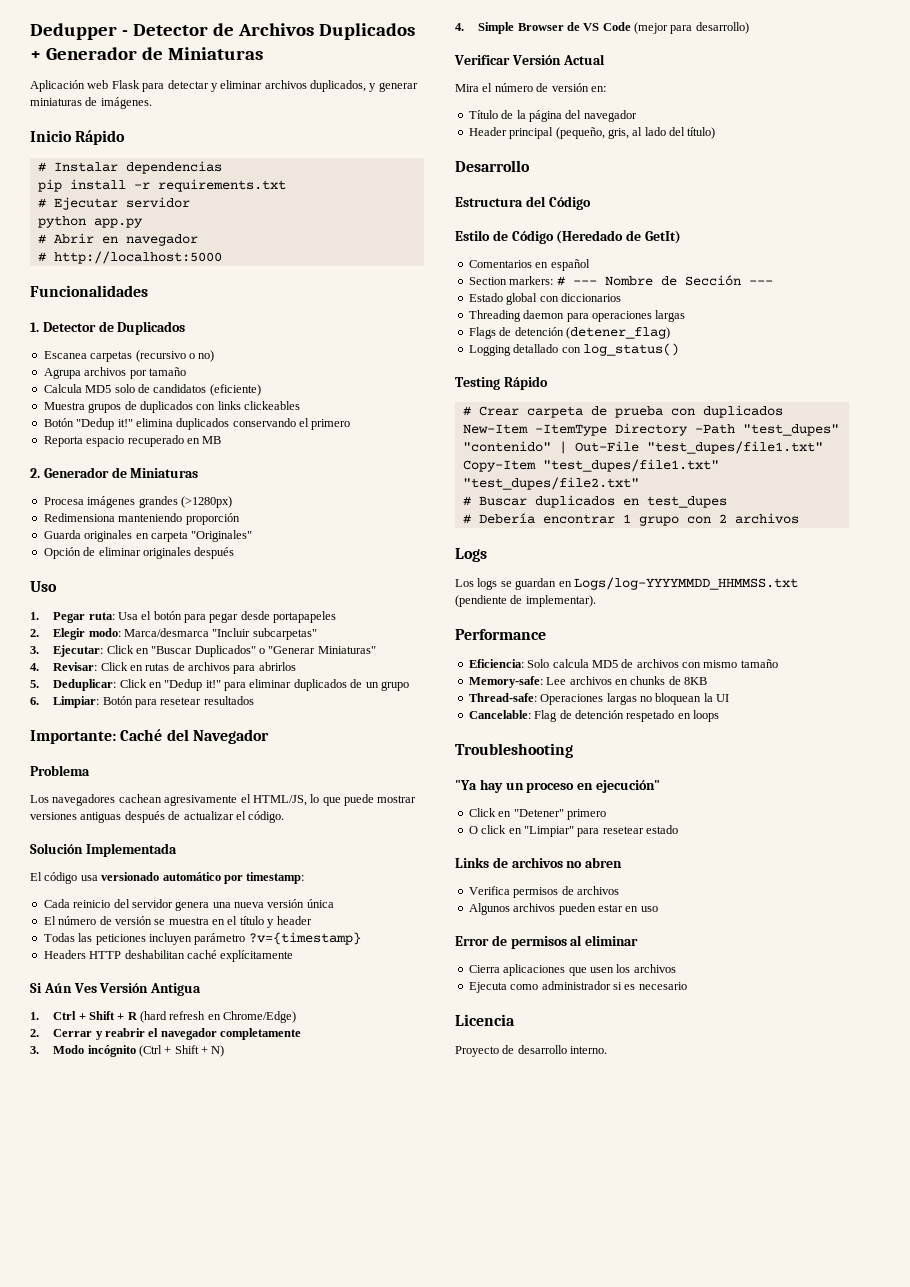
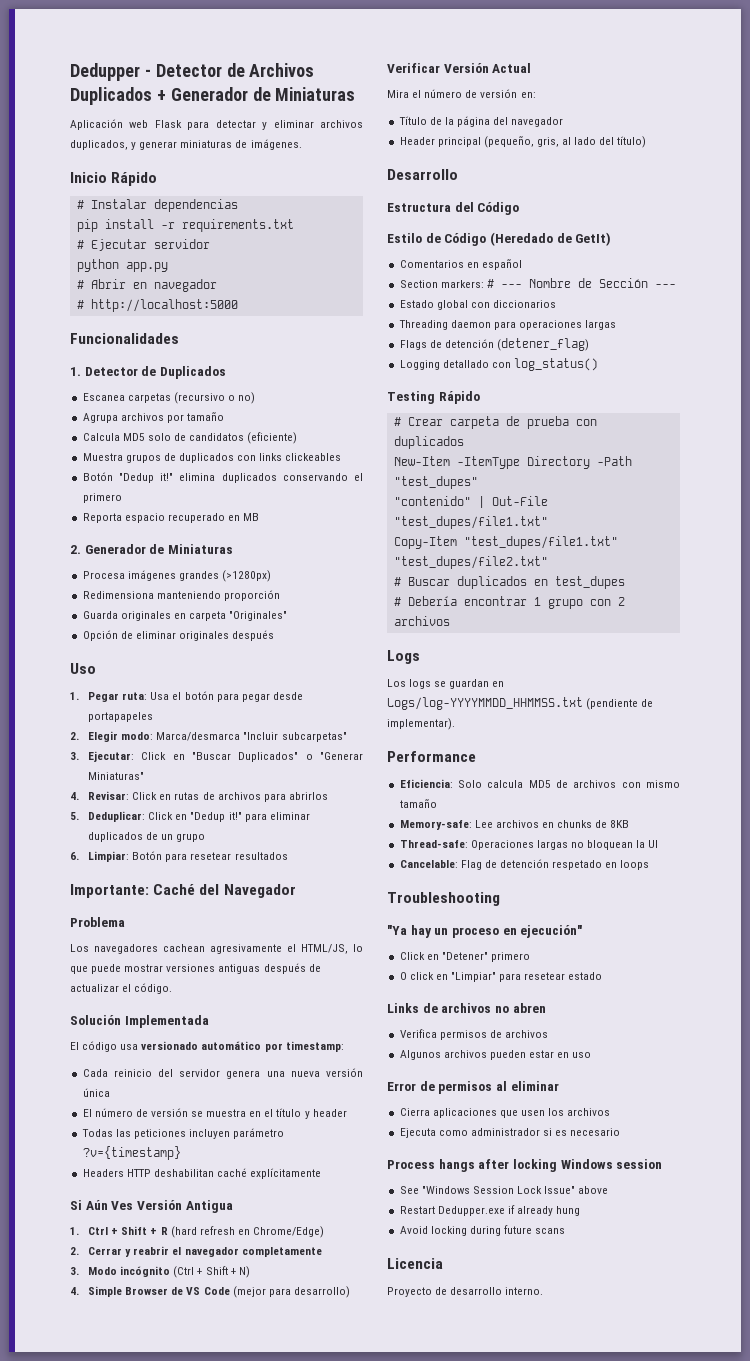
(687, 986) none -> [387,1159,663,1172] [399,1186,609,1194] [399,1205,581,1216] [399,1225,566,1236] // Process hangs after locking Windows session // See "Windows Session Lock Issue" above // Restart Dedupper.exe if already hung // Avoid locking during future scans

